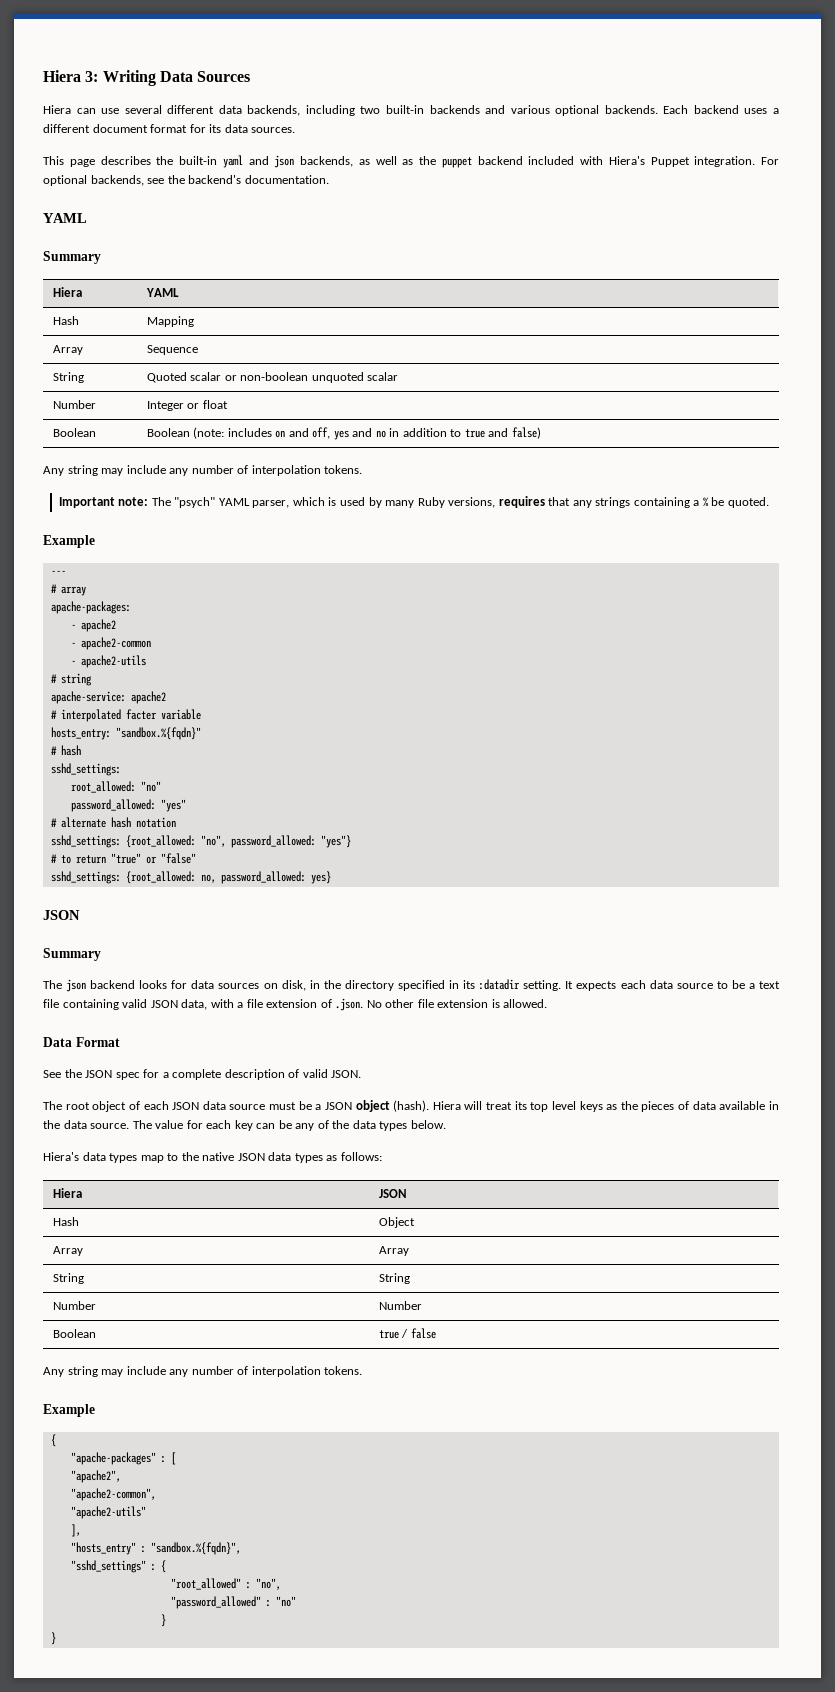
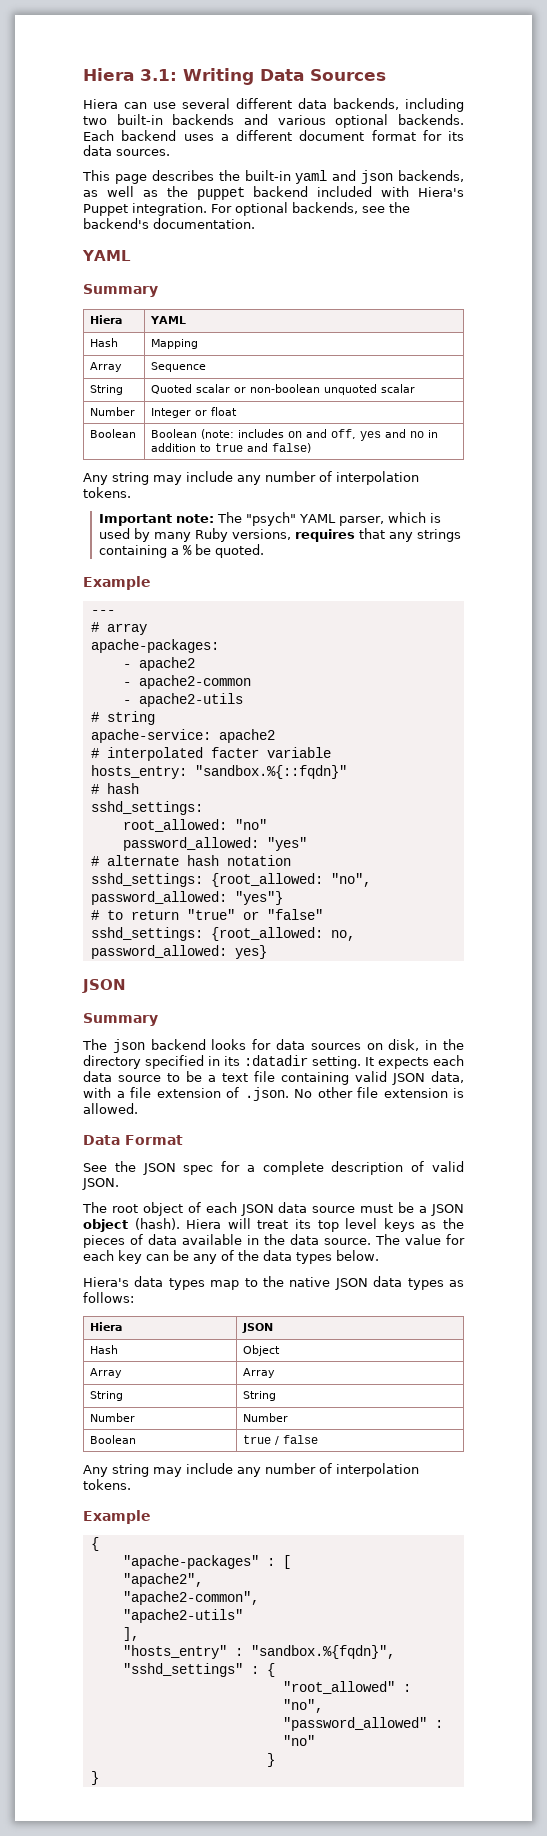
[43,70,99,82] Hiera 3: -> [83,68,177,81] Hiera 3.1:
[115,727,201,740] "sandbox.%{fqdn}" -> [194,765,347,779] "sandbox.%{::fqdn}"

